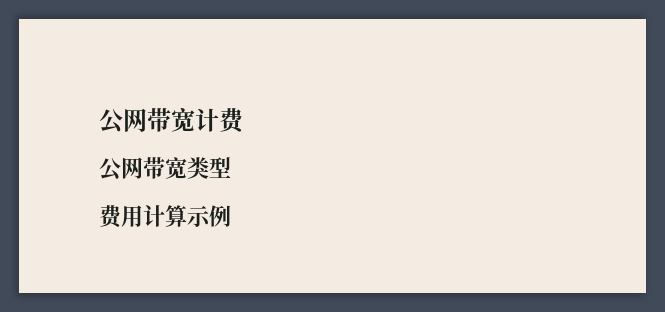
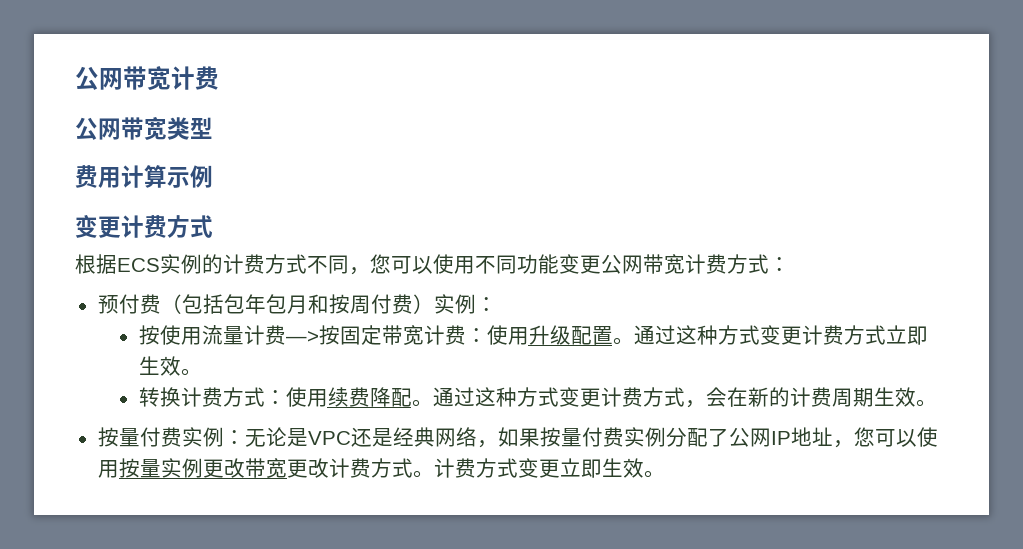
(231, 216) none -> [75,214,213,238] [75,254,790,275] [97,294,497,314] [138,325,928,345] [138,356,202,376] [138,387,937,408] [97,427,938,448] [97,458,665,478] // 变更计费方式 // 根据ECS实例的计费方式不同，您可以使用不同功能变更公网带宽计费方式： // 预付费（包括包年包月和按周付费）实例： // 按使用流量计费—>按固定带宽计费：使用升级配置。通过这种方式变更计费方式立即生效。 // 转换计费方式：使用续费降配。通过这种方式变更计费方式，会在新的计费周期生效。 // 按量付费实例：无论是VPC还是经典网络，如果按量付费实例分配了公网IP地址，您可以使用按量实例更改带宽更改计费方式。计费方式变更立即生效。

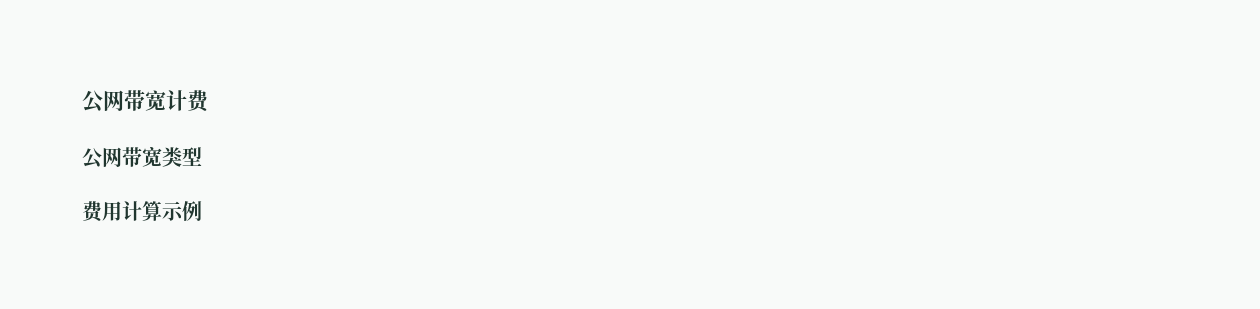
[75,214,213,238] [75,254,790,275] [97,294,497,314] [138,325,928,345] [138,356,202,376] [138,387,937,408] [97,427,938,448] [97,458,665,478] // 变更计费方式 // 根据ECS实例的计费方式不同，您可以使用不同功能变更公网带宽计费方式： // 预付费（包括包年包月和按周付费）实例： // 按使用流量计费—>按固定带宽计费：使用升级配置。通过这种方式变更计费方式立即生效。 // 转换计费方式：使用续费降配。通过这种方式变更计费方式，会在新的计费周期生效。 // 按量付费实例：无论是VPC还是经典网络，如果按量付费实例分配了公网IP地址，您可以使用按量实例更改带宽更改计费方式。计费方式变更立即生效。 -> (202, 210) none

